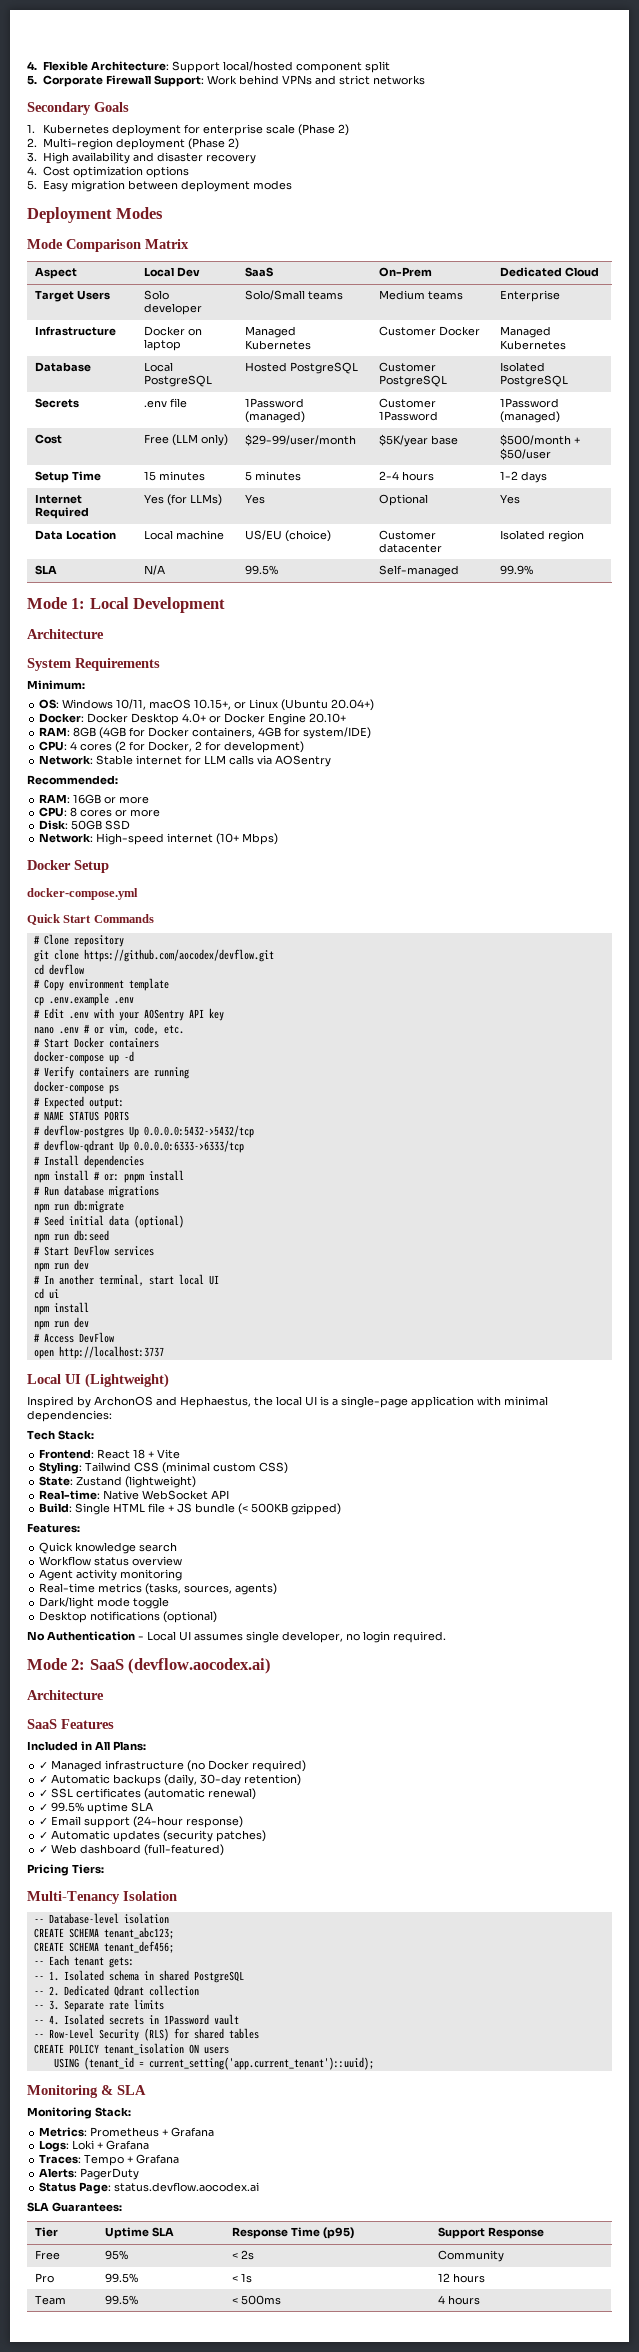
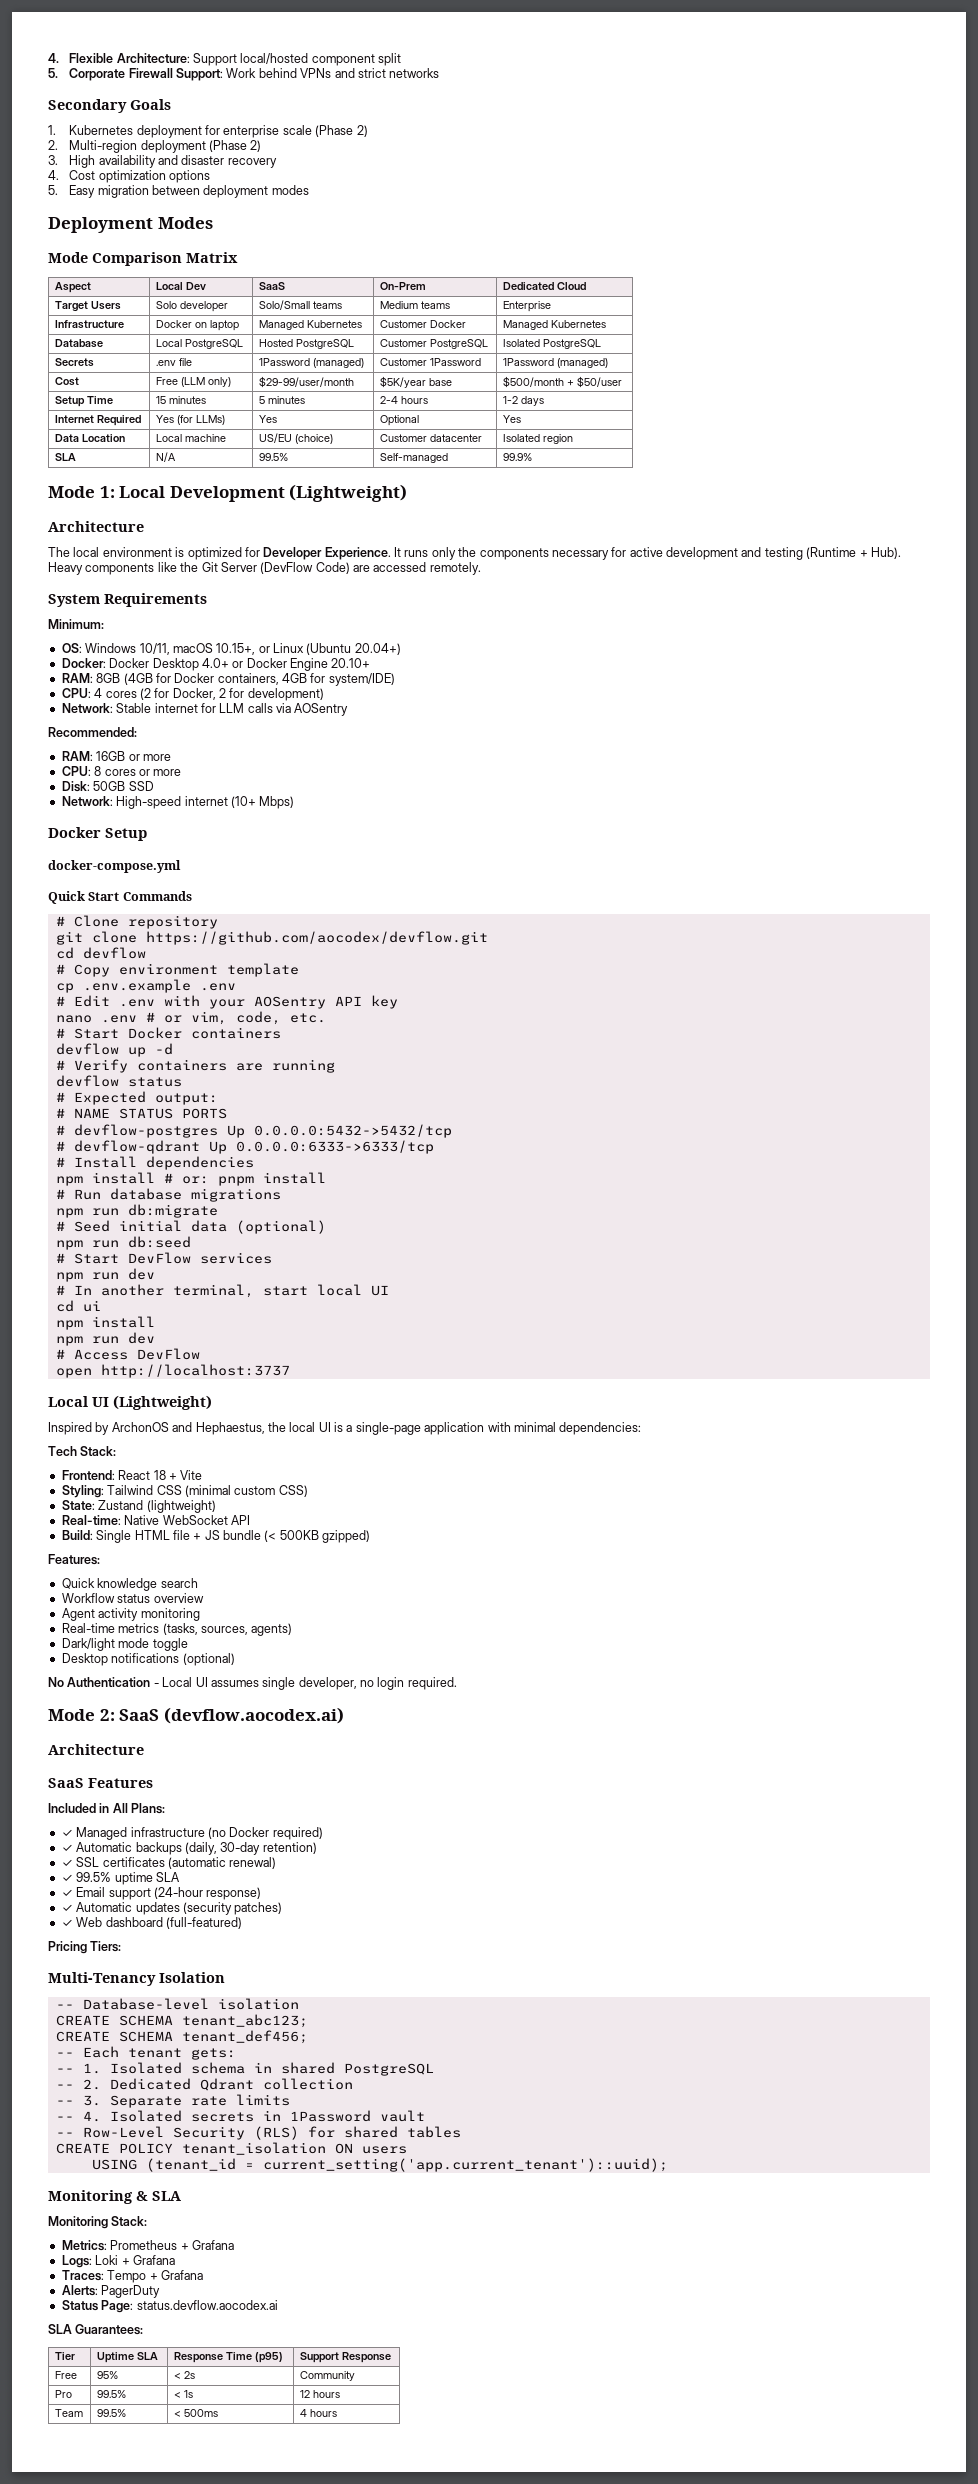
[27,629,104,639] // Architecture -> [289,484,408,502] [48,521,144,532] [48,547,901,560] [48,562,481,575] (Lightweight) // Architecture // The local environment is optimized for Developer Experience. It runs only the components necessary for active development and testing (Runtime + Hub). Heavy components like the Git Server (DevFlow Code) are accessed remotely.
[33,1051,104,1064] docker-compose -> [55,1043,119,1055] devflow
[33,1081,119,1094] docker-compose ps -> [55,1075,182,1087] devflow status

